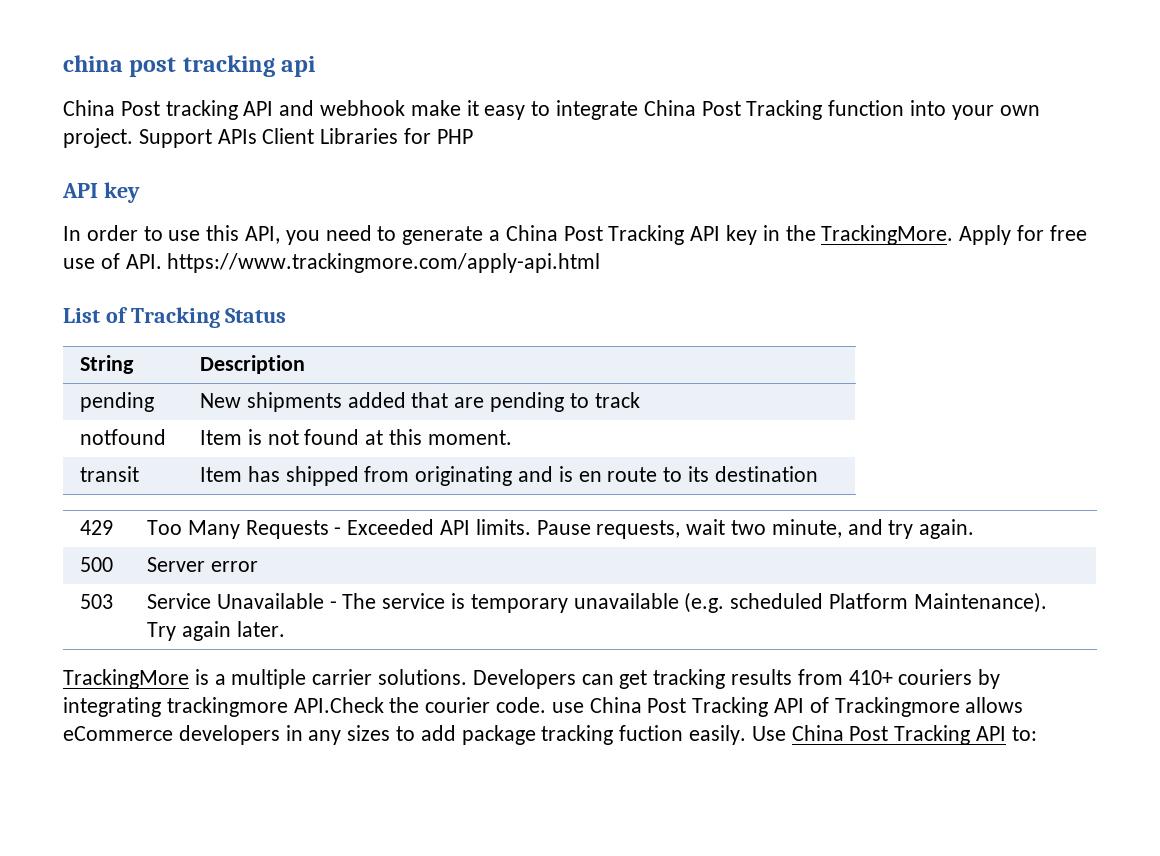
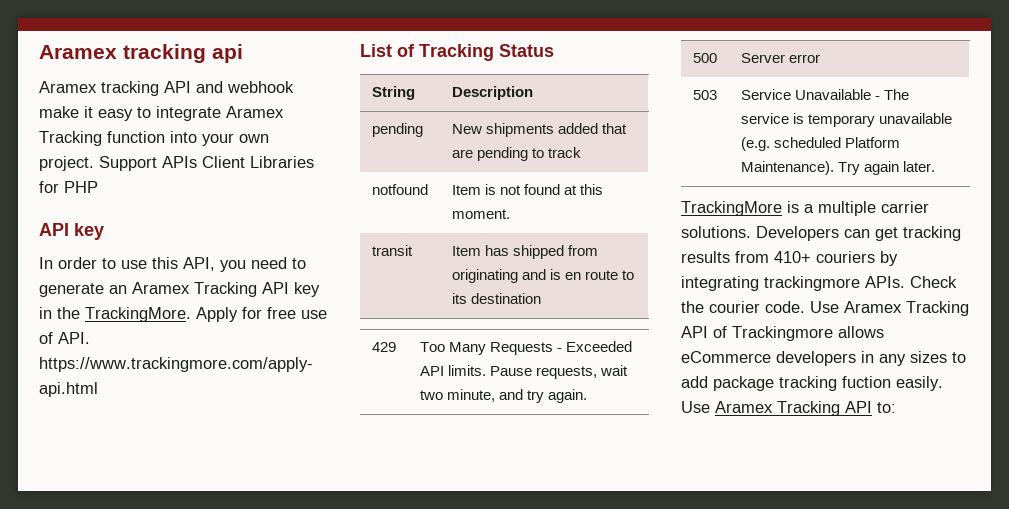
[63,55,177,77] china post -> [39,45,117,59] Aramex
[63,100,160,116] China Post -> [39,81,97,93] Aramex
[643,100,741,116] China Post -> [226,106,284,118] Aramex
[489,225,603,241] a China Post -> [109,282,190,294] an Aramex
[293,697,384,713] API.Check -> [865,276,957,288] APIs. Check
[551,697,687,713] use China Post -> [810,301,902,313] Use Aramex
[791,725,889,741] China Post -> [715,401,773,413] Aramex

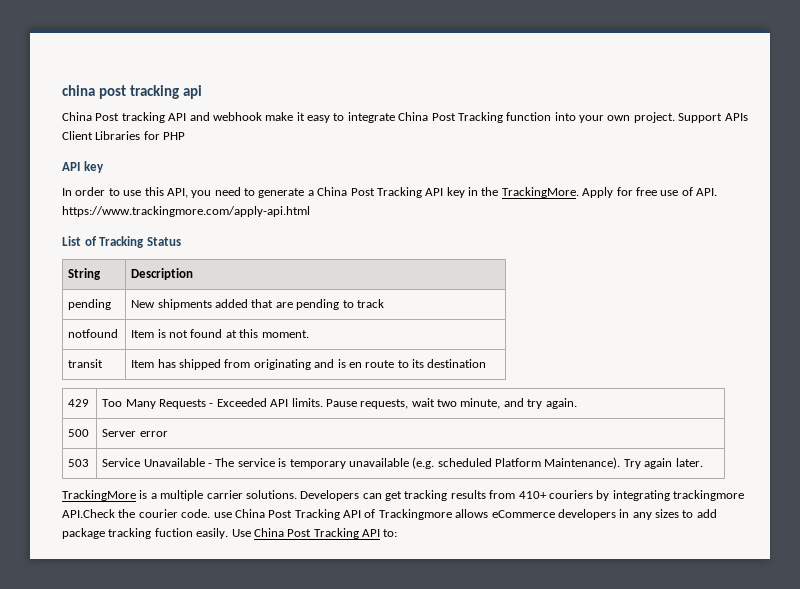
[39,45,117,59] Aramex -> [62,85,126,99] china post
[39,81,97,93] Aramex -> [62,112,120,121] China Post
[226,106,284,118] Aramex -> [398,112,456,121] China Post
[109,282,190,294] an Aramex -> [307,187,375,196] a China Post
[865,276,957,288] APIs. Check -> [62,509,115,518] API.Check
[810,301,902,313] Use Aramex -> [213,509,293,518] use China Post
[715,401,773,413] Aramex -> [253,528,312,537] China Post

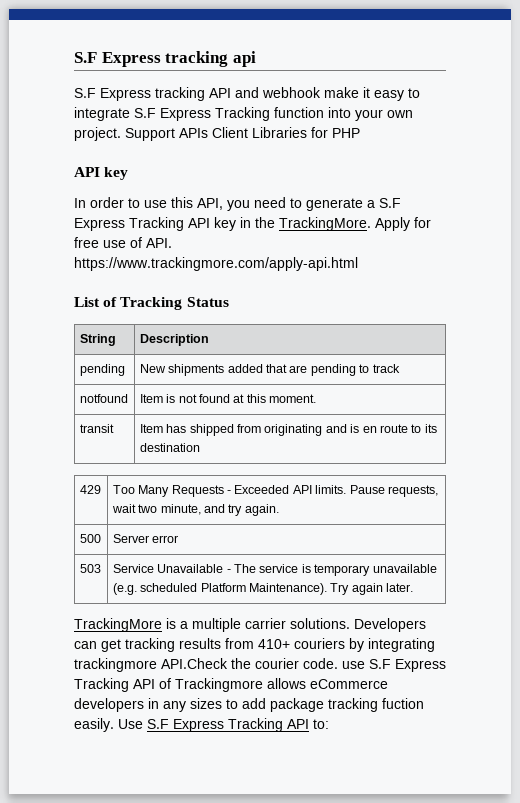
[62,85,126,99] china post -> [74,52,161,67] S.F Express
[62,112,120,121] China Post -> [74,88,151,101] S.F Express
[398,112,456,121] China Post -> [134,108,211,121] S.F Express
[317,187,375,196] China Post -> [379,198,401,208] [74,218,125,231] S.F Express
[234,509,293,518] China Post -> [369,659,446,672] S.F Express
[253,528,312,537] China Post -> [147,719,224,732] S.F Express

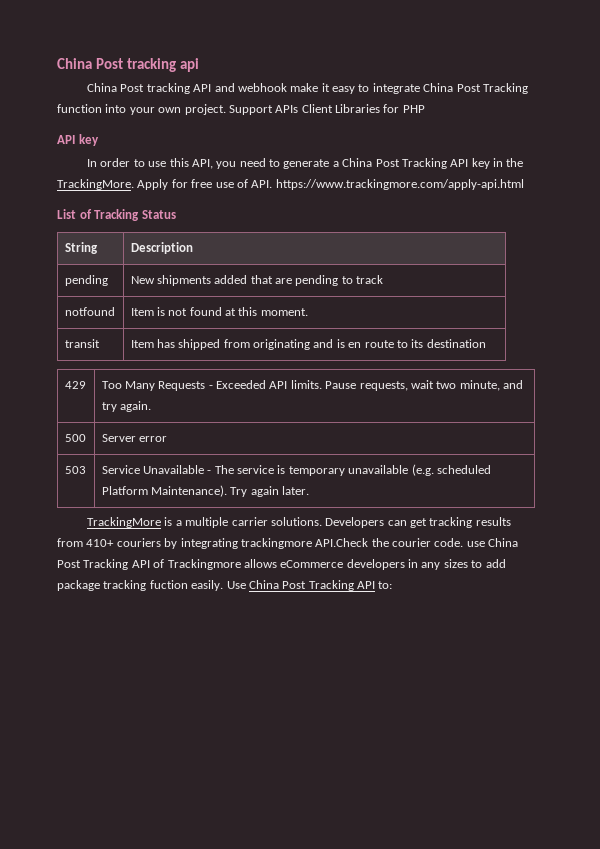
[74,52,161,67] S.F Express -> [57,58,123,69] China Post
[74,88,151,101] S.F Express -> [87,83,145,92] China Post
[134,108,211,121] S.F Express -> [423,83,481,92] China Post
[379,198,401,208] [74,218,125,231] S.F Express -> [342,158,400,167] China Post
[369,659,446,672] S.F Express -> [488,538,519,547] [57,560,81,568] China Post
[147,719,224,732] S.F Express -> [248,580,307,589] China Post

